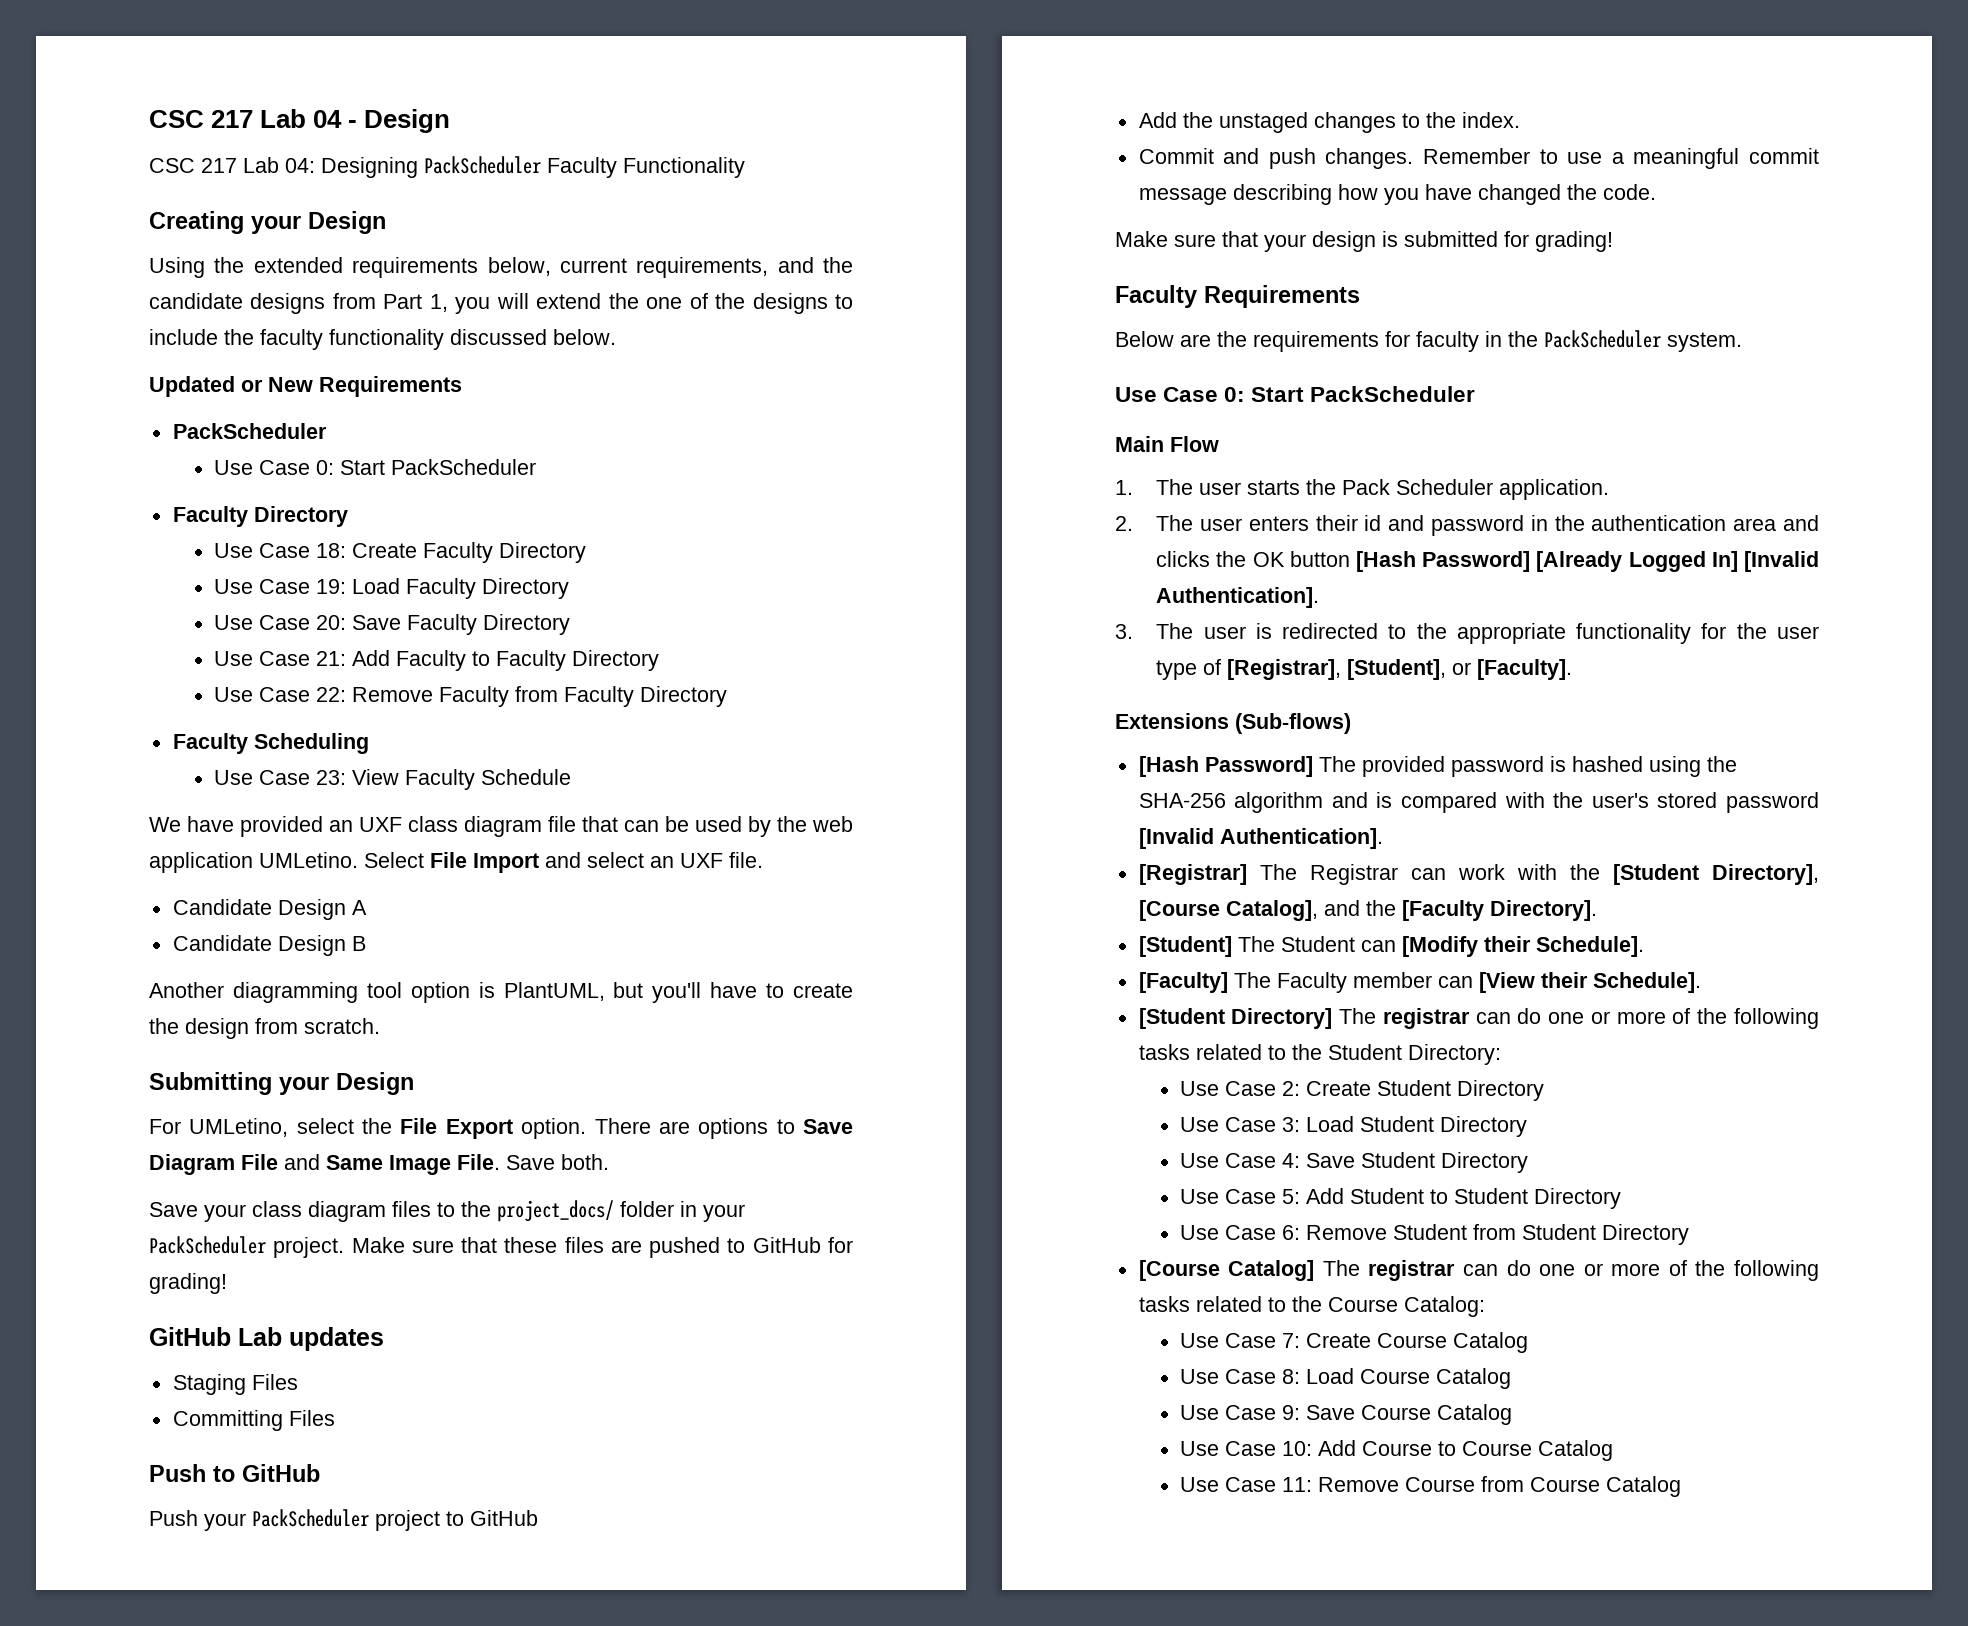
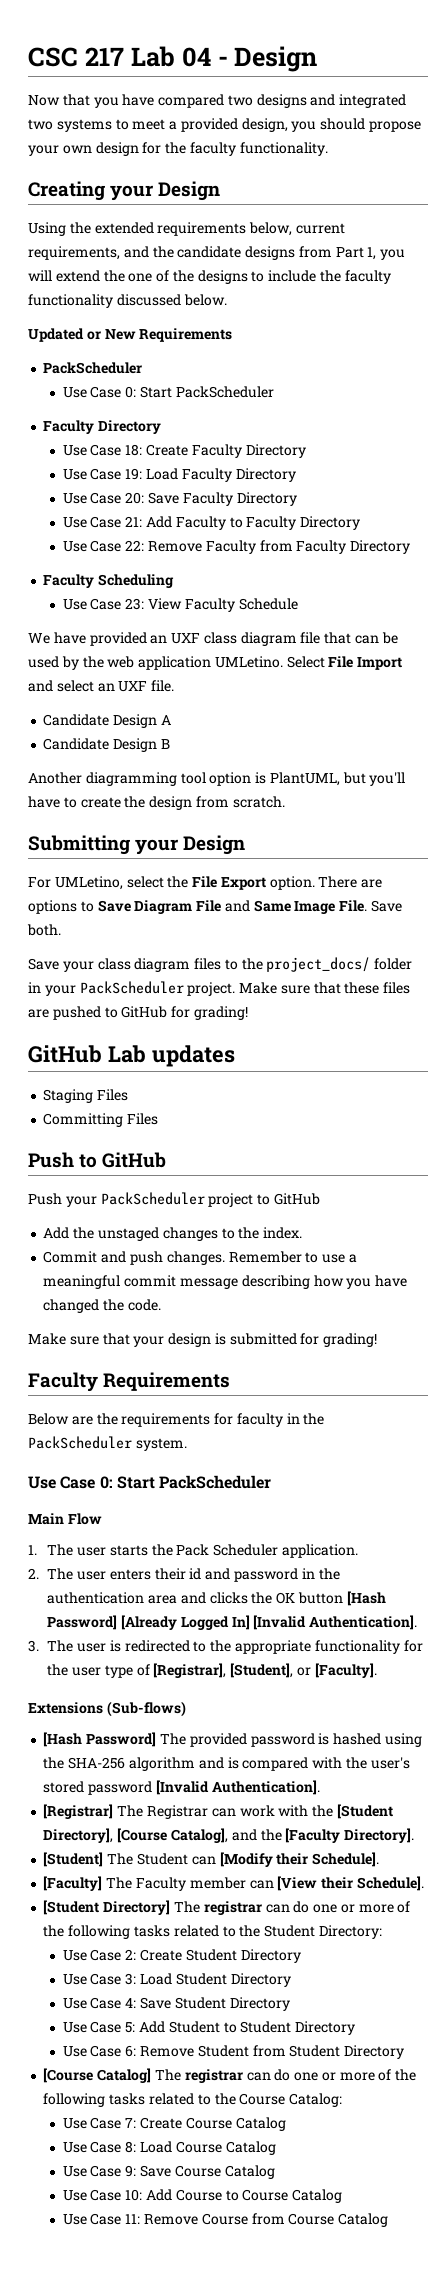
[149,156,745,178] CSC 217 Lab 04: Designing PackScheduler Faculty Functionality -> [28,94,407,108] [28,118,422,132] [28,142,328,156] Now that you have compared two designs and integrated two systems to meet a provided design, you should propose your own design for the faculty functionality.

